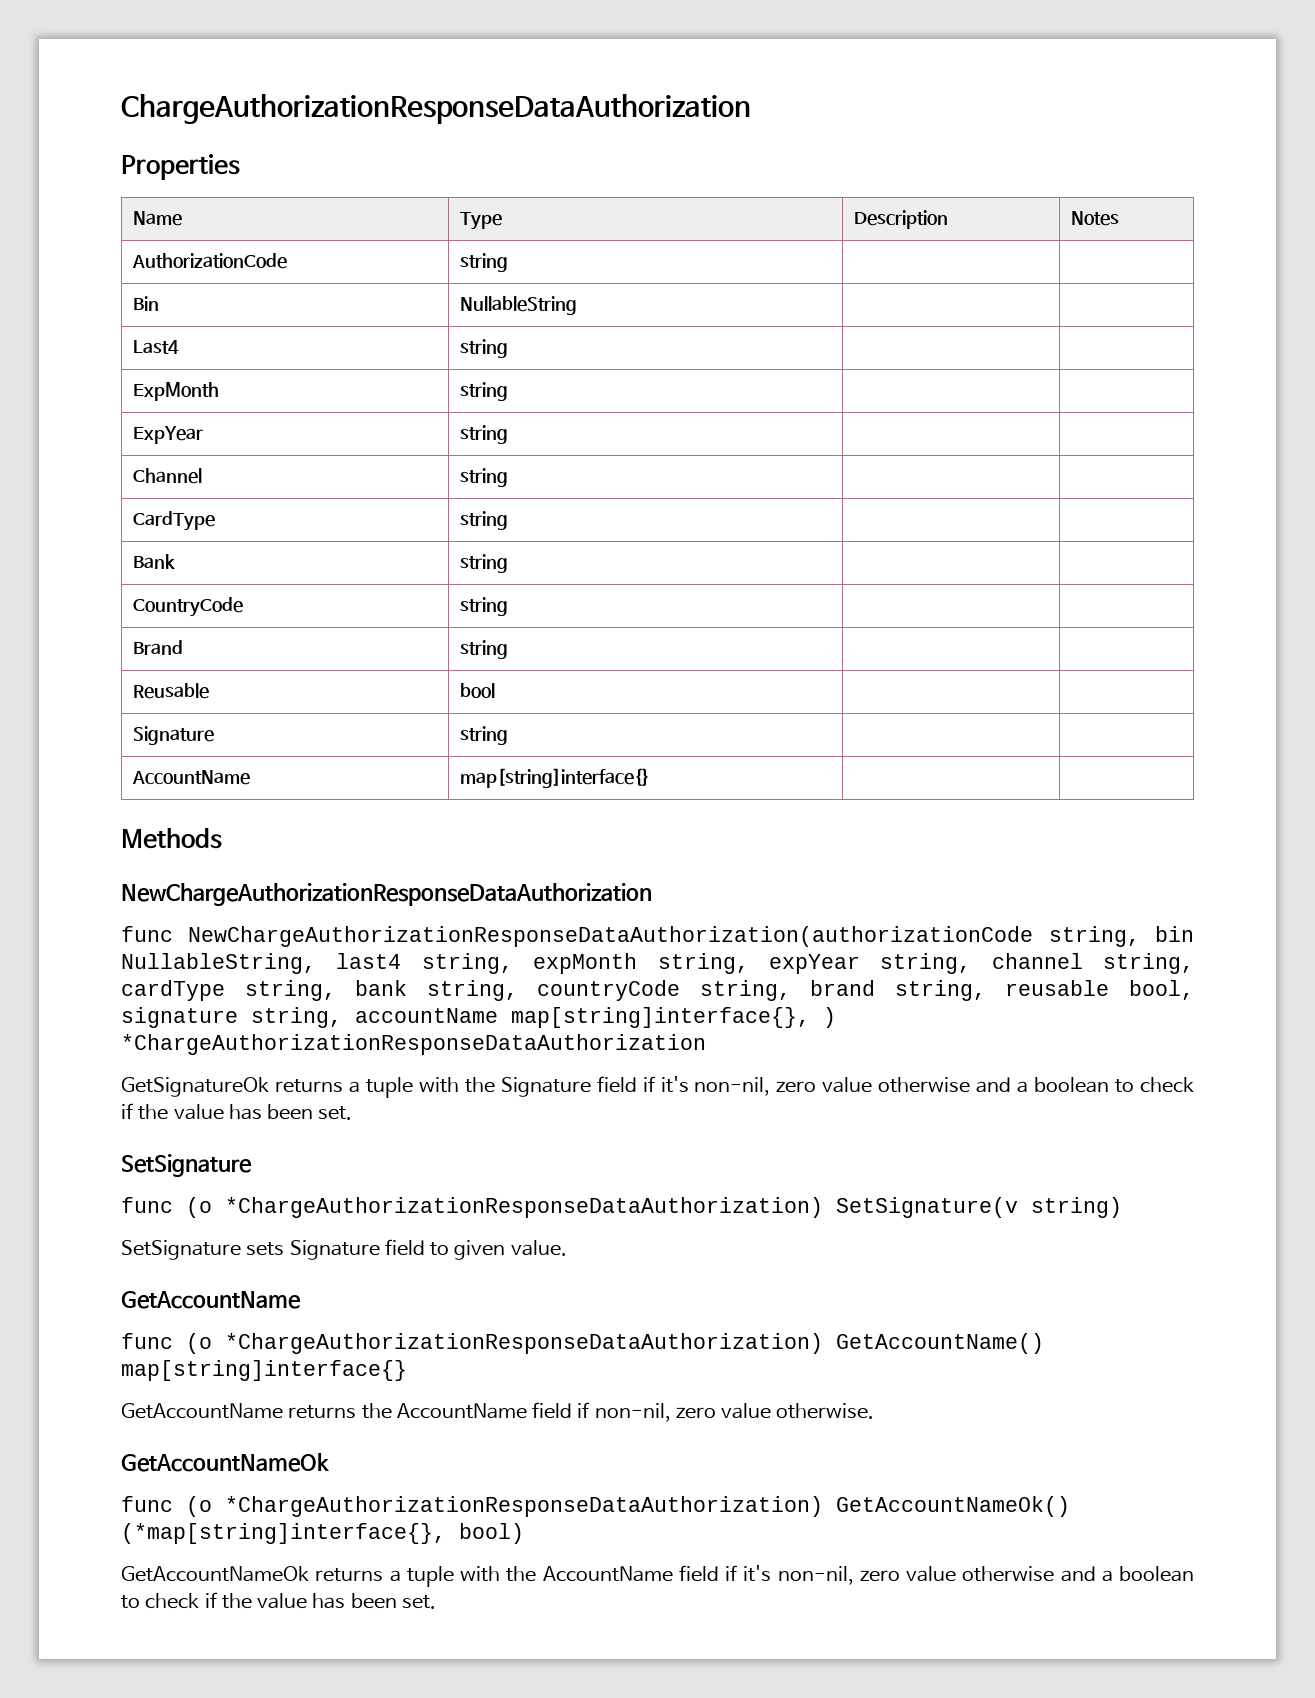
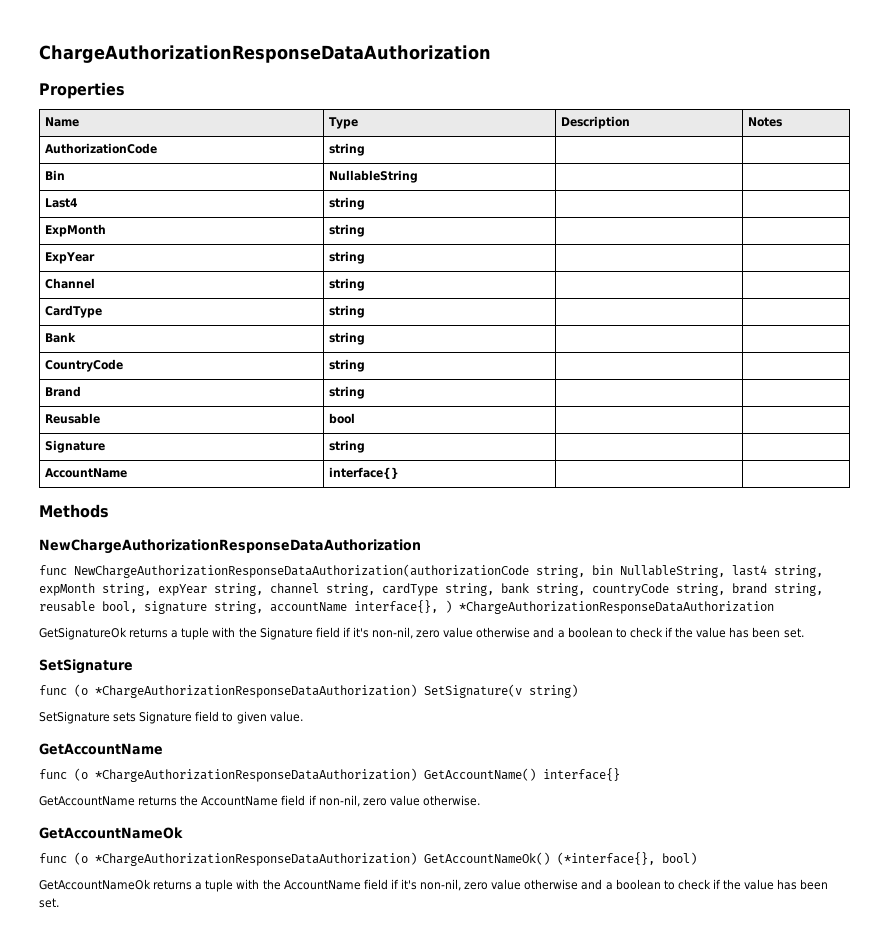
[459,768,650,788] map[string]interface{} -> [328,467,399,479] interface{}
[511,1007,810,1028] map[string]interface{}, -> [354,600,438,613] interface{},
[121,1360,407,1381] map[string]interface{} -> [543,768,620,781] interface{}
[121,1523,446,1544] (*map[string]interface{}, -> [557,852,655,865] (*interface{},

